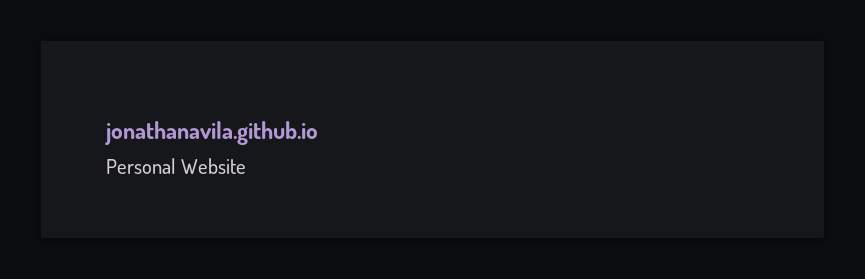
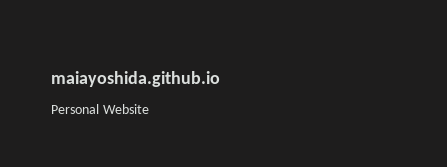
[105,121,318,145] jonathanavila.github.io -> [51,71,220,87] maiayoshida.github.io

